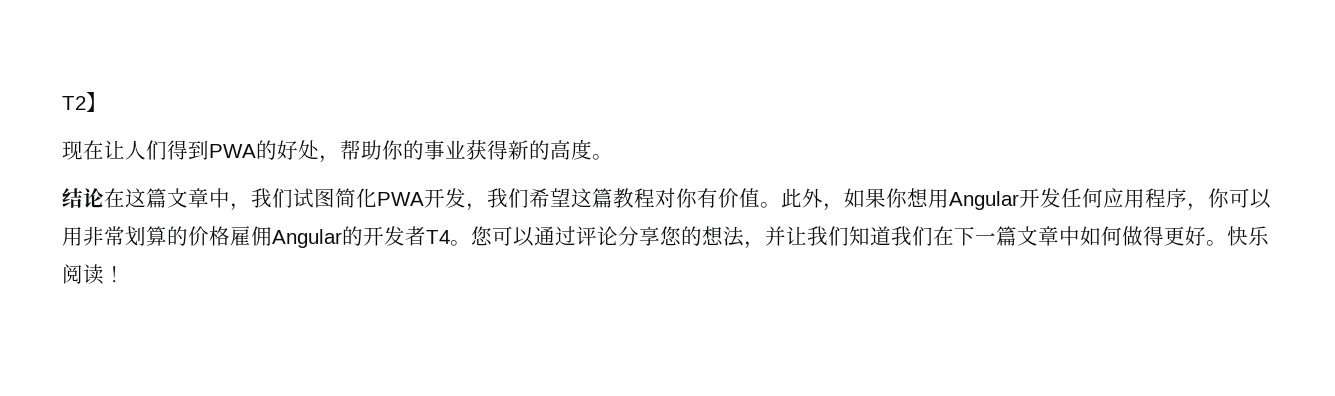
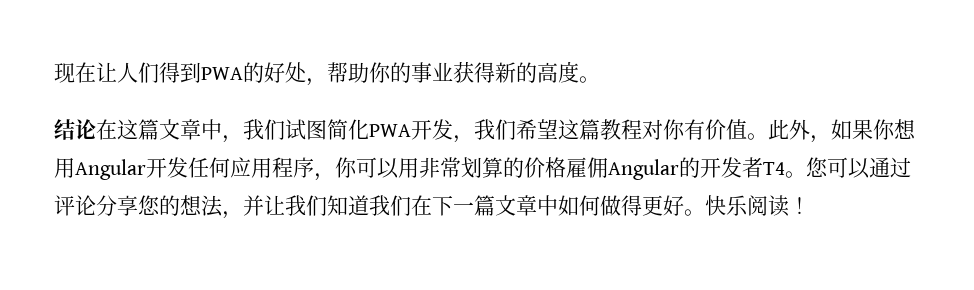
[62,92,107,112] T2】 // -> (54, 73) none

